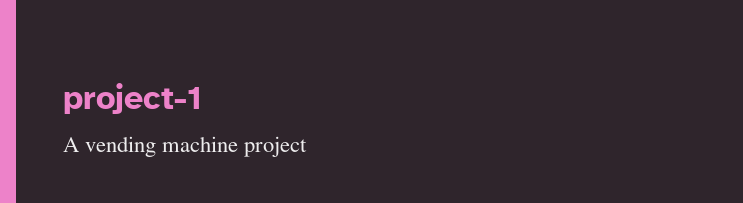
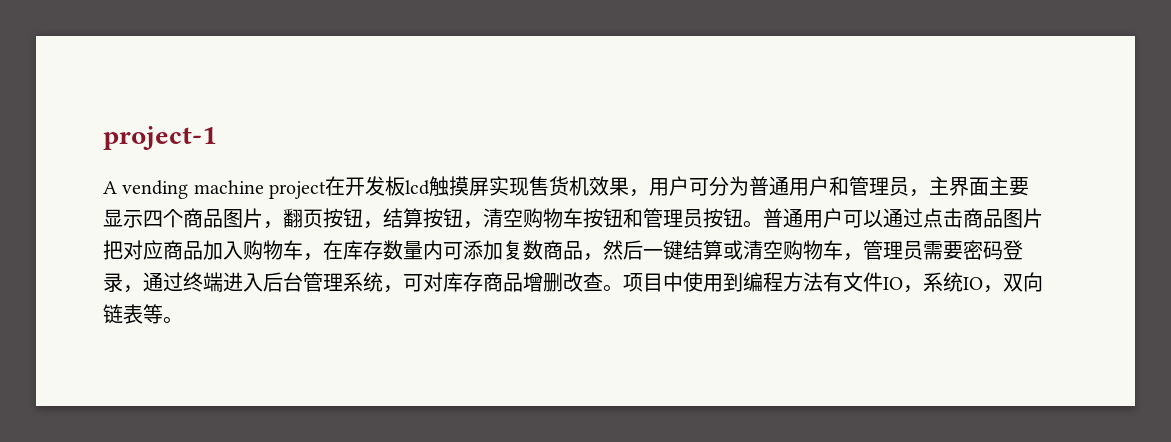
(308, 146) none -> [325,176,1030,197] [103,208,1043,229] [103,240,1023,261] [103,272,1043,293] [103,304,183,324] 在开发板lcd触摸屏实现售货机效果，用户可分为普通用户和管理员，主界面主要显示四个商品图片，翻页按钮，结算按钮，清空购物车按钮和管理员按钮。普通用户可以通过点击商品图片把对应商品加入购物车，在库存数量内可添加复数商品，然后一键结算或清空购物车，管理员需要密码登录，通过终端进入后台管理系统，可对库存商品增删改查。项目中使用到编程方法有文件IO，系统IO，双向链表等。

